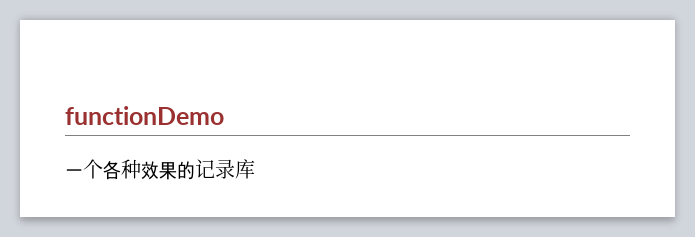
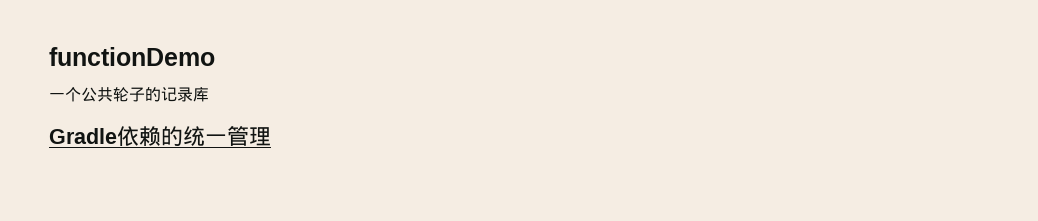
[103,159,177,180] 各种效果 -> [81,87,145,102] 公共轮子
(255, 169) none -> [49,126,271,146] // Gradle依赖的统一管理

